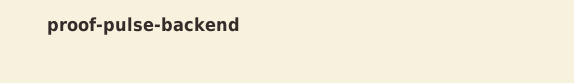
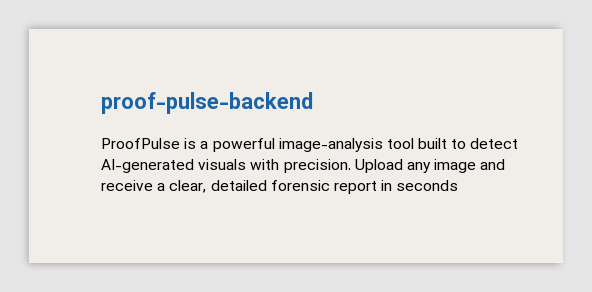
(240, 26) none -> [101,138,519,152] [101,159,506,173] [101,180,459,194] // ProofPulse is a powerful image-analysis tool built to detect AI-generated visuals with precision. Upload any image and receive a clear, detailed forensic report in seconds

